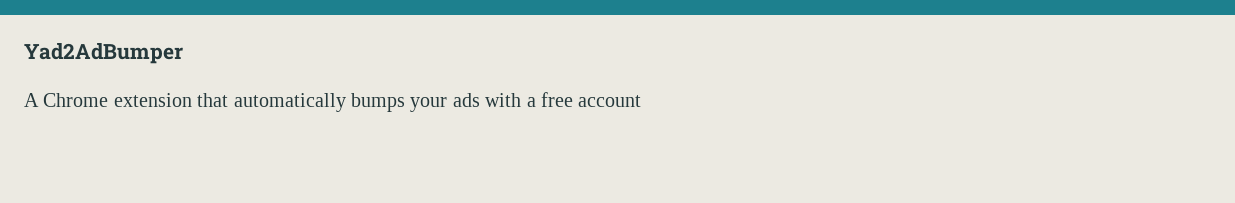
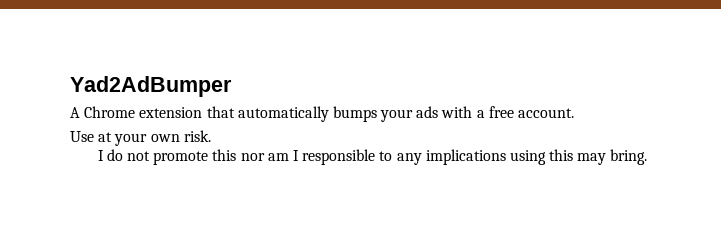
[578,95,642,107] account -> [518,108,575,118] [70,130,211,146] [97,149,648,165] account. // Use at your own risk. // I do not promote this nor am I responsible to any implications using this may bring.

